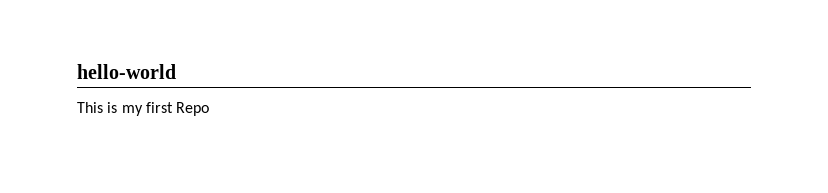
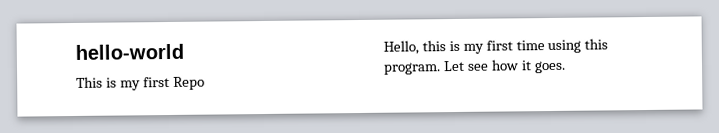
(210, 109) none -> [383,38,609,55] [383,59,566,75] // Hello, this is my first time using this program. Let see how it goes.

